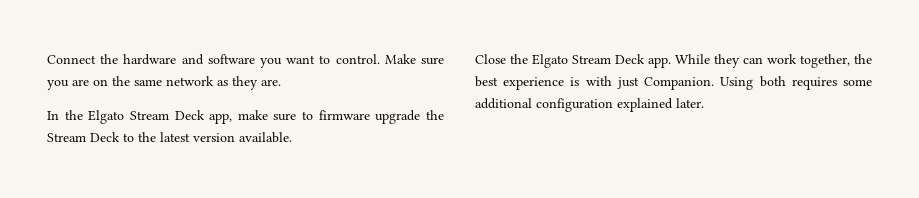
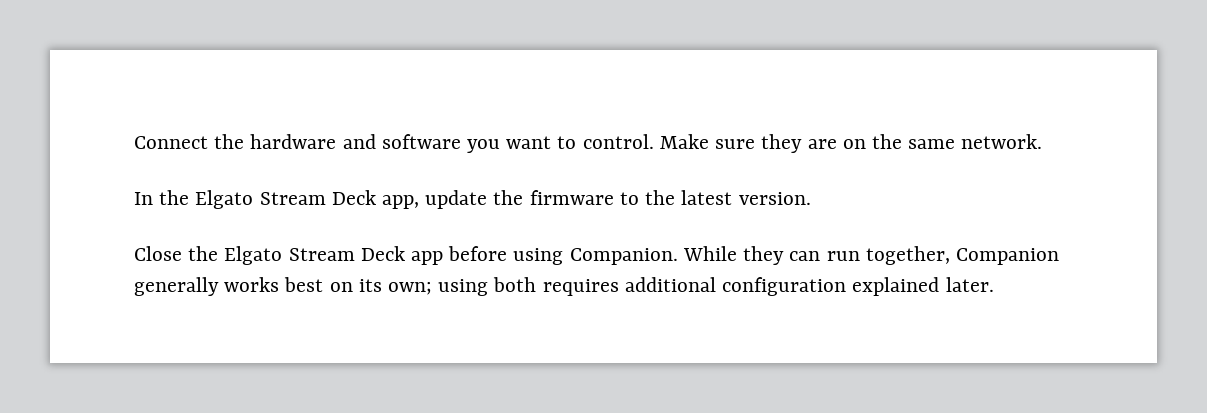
[47,80,69,90] you -> [761,134,803,153] they
[166,76,281,90] network as they are. -> [961,134,1043,149] network.
[237,110,444,124] [47,132,120,142] make sure to firmware upgrade the Stream Deck -> [425,190,614,209] update the firmware
[193,132,292,143] version available. -> [738,192,811,205] version.
[648,54,872,68] [475,76,754,90] app. While they can work together, the best experience is with just Companion. Using -> [411,246,1059,265] [134,277,489,296] app before using Companion. While they can run together, Companion generally works best on its own; using
[843,79,872,86] some -> (619, 287) none

